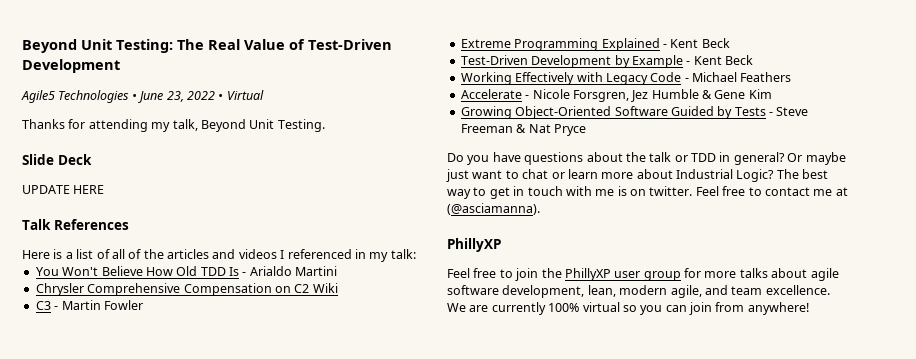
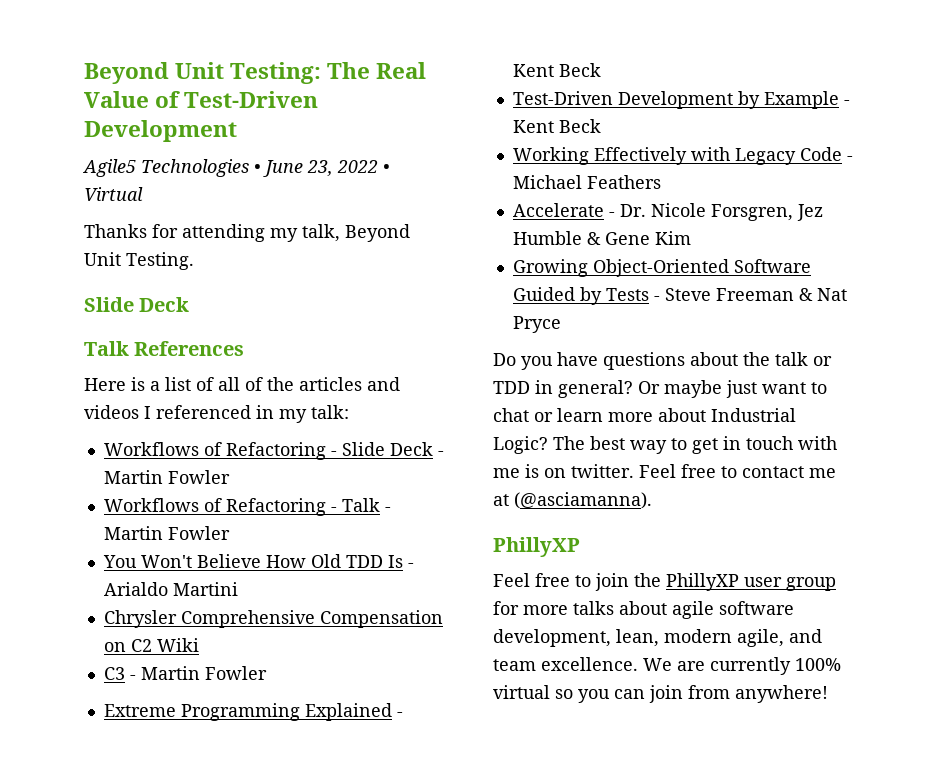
[22,185,105,194] // UPDATE HERE -> (190, 304) none
(416, 254) none -> [103,442,444,460] [103,470,230,484] [103,498,391,516] [103,526,230,540] // Workflows of Refactoring - Slide Deck - Martin Fowler // Workflows of Refactoring - Talk - Martin Fowler
(530, 97) none -> [619,204,646,217] Dr.

